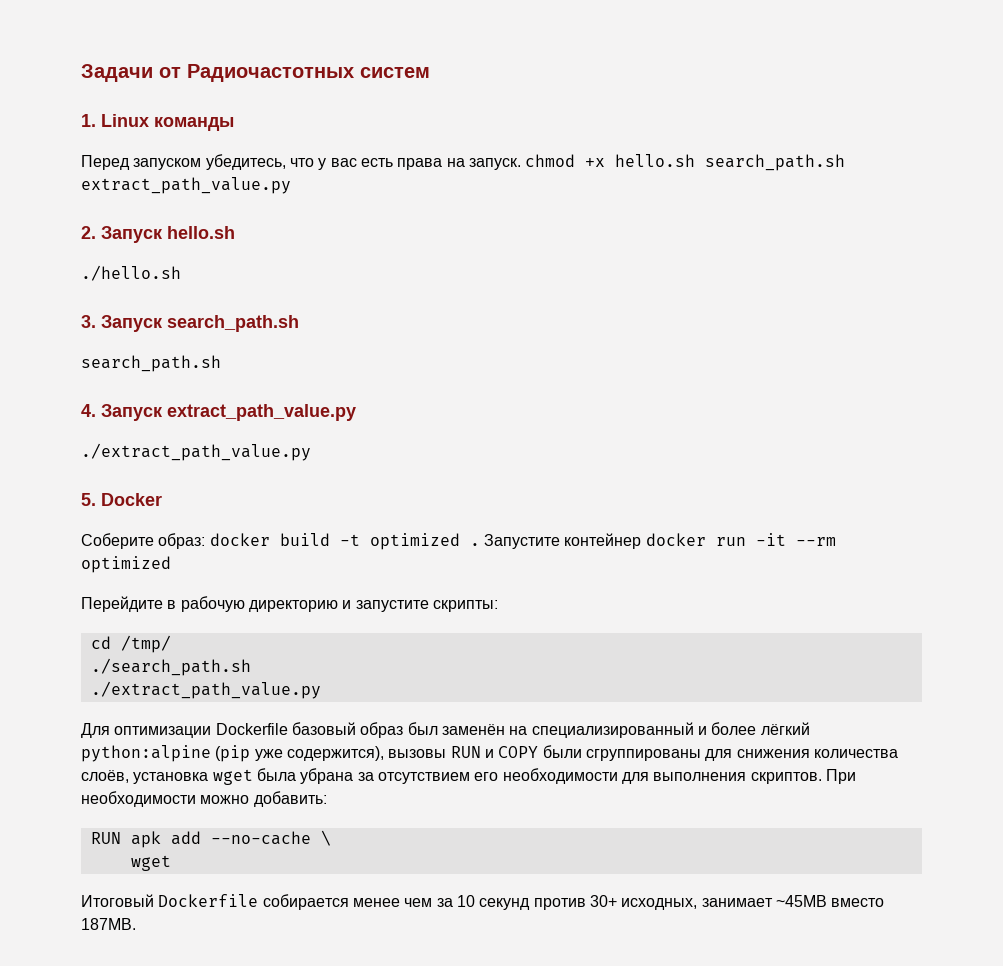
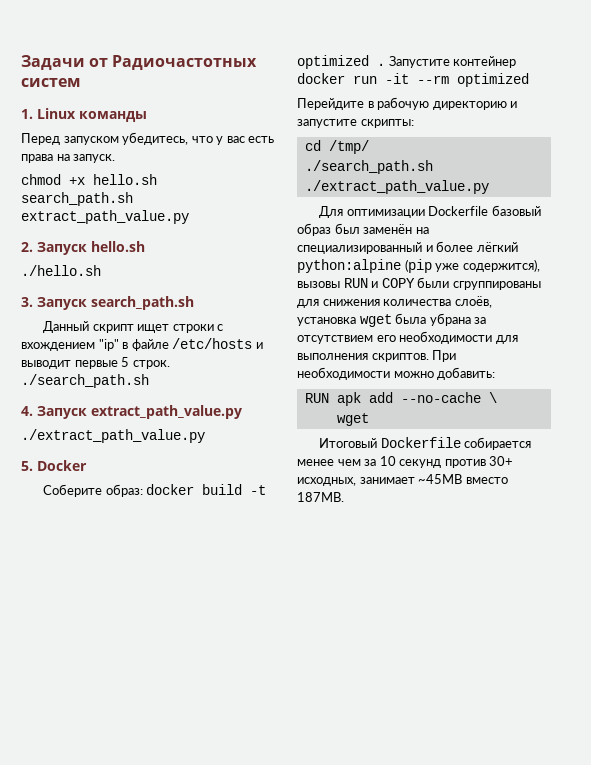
(521, 164) none -> (116, 158) //
[81,355,221,372] search_path.sh -> [43,321,224,333] [21,338,263,351] [21,357,170,369] [21,374,149,388] Данный скрипт ищет строки с вхождением "ip" в файле /etc/hosts и выводит первые 5 строк. ./search_path.sh

